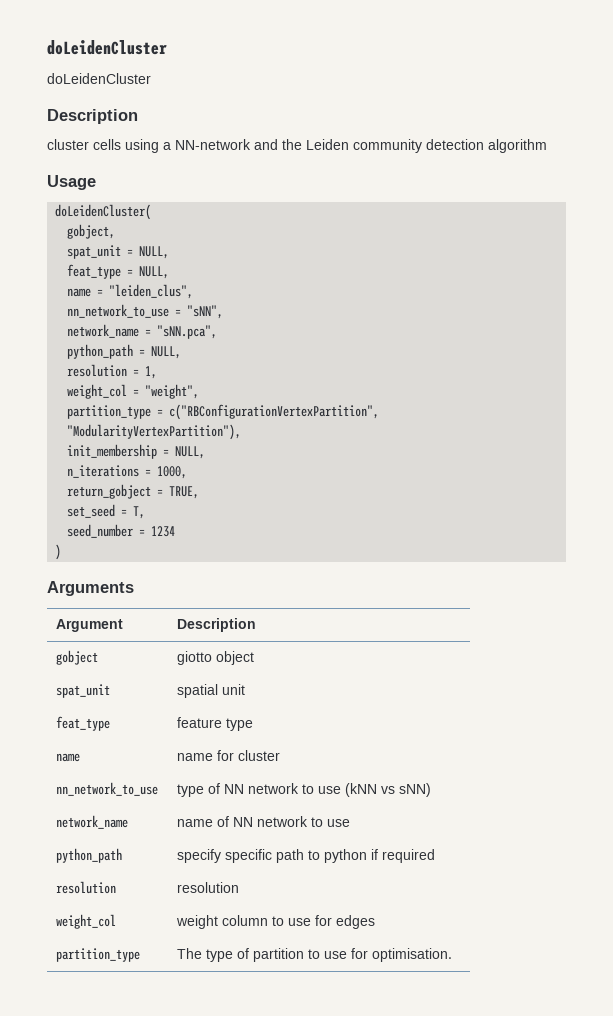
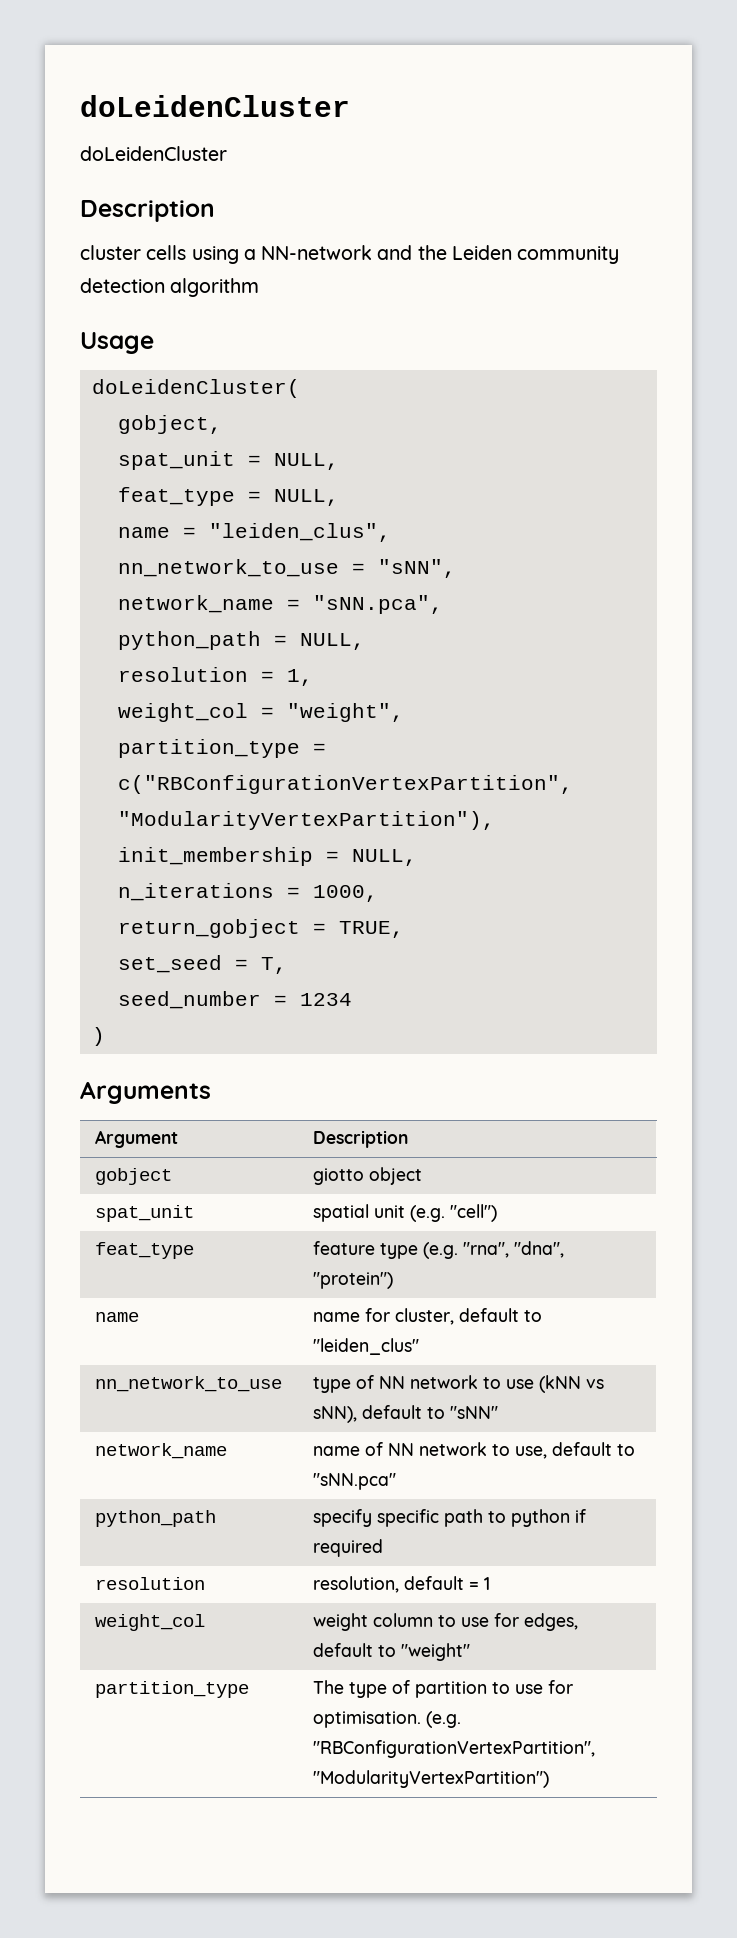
(246, 689) none -> [410,1204,498,1222] (e.g. "cell")
(254, 724) none -> [423,1241,565,1259] [313,1272,394,1289] (e.g. "rna", "dna", "protein")
[238,750,281,761] cluster -> [395,1308,543,1325] [313,1338,420,1355] cluster, default to "leiden_clus"
[399,783,432,797] sNN) -> [313,1405,499,1423] sNN), default to "sNN"
[327,819,351,827] use -> [515,1442,636,1459] [313,1473,397,1490] use, default to "sNN.pca"
[177,882,240,893] resolution -> [313,1576,491,1593] resolution, default = 1
[336,915,376,929] edges -> [524,1613,579,1631] [313,1643,471,1661] edges, default to "weight"
(453, 955) none -> [426,1711,462,1728] [313,1740,596,1758] [313,1770,550,1788] (e.g. "RBConfigurationVertexPartition", "ModularityVertexPartition")

